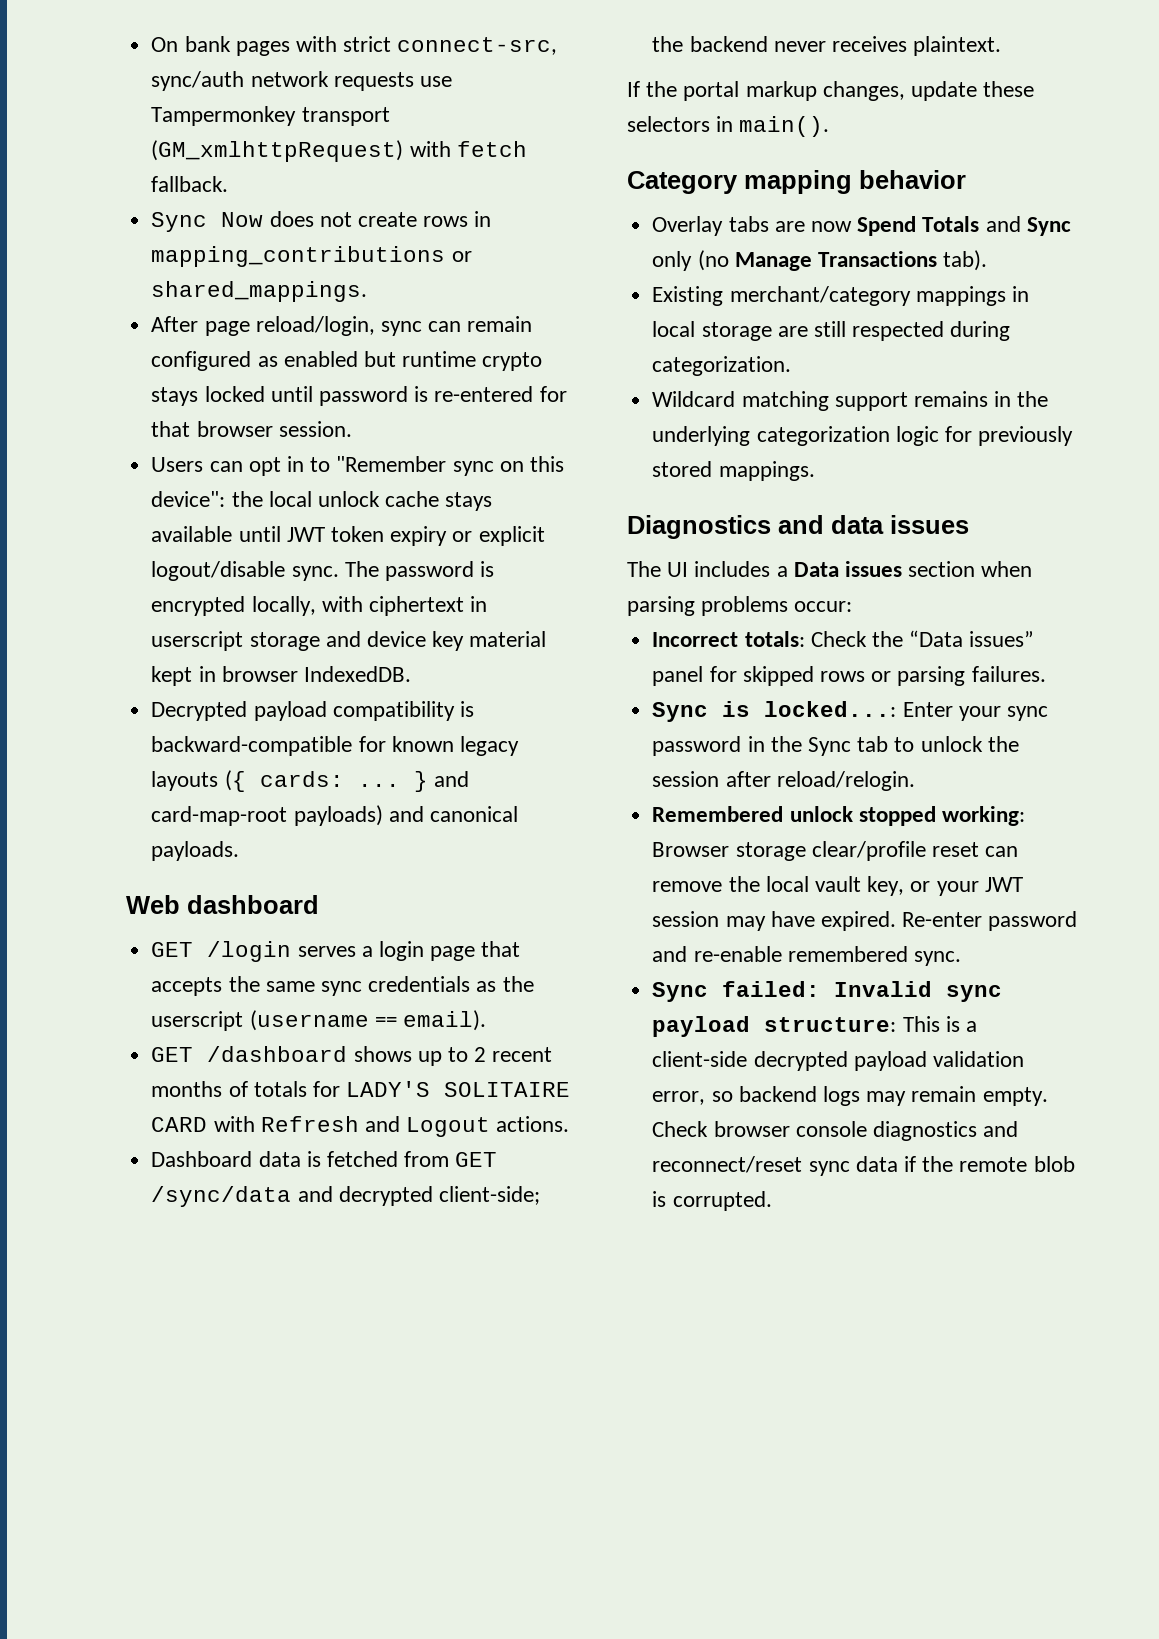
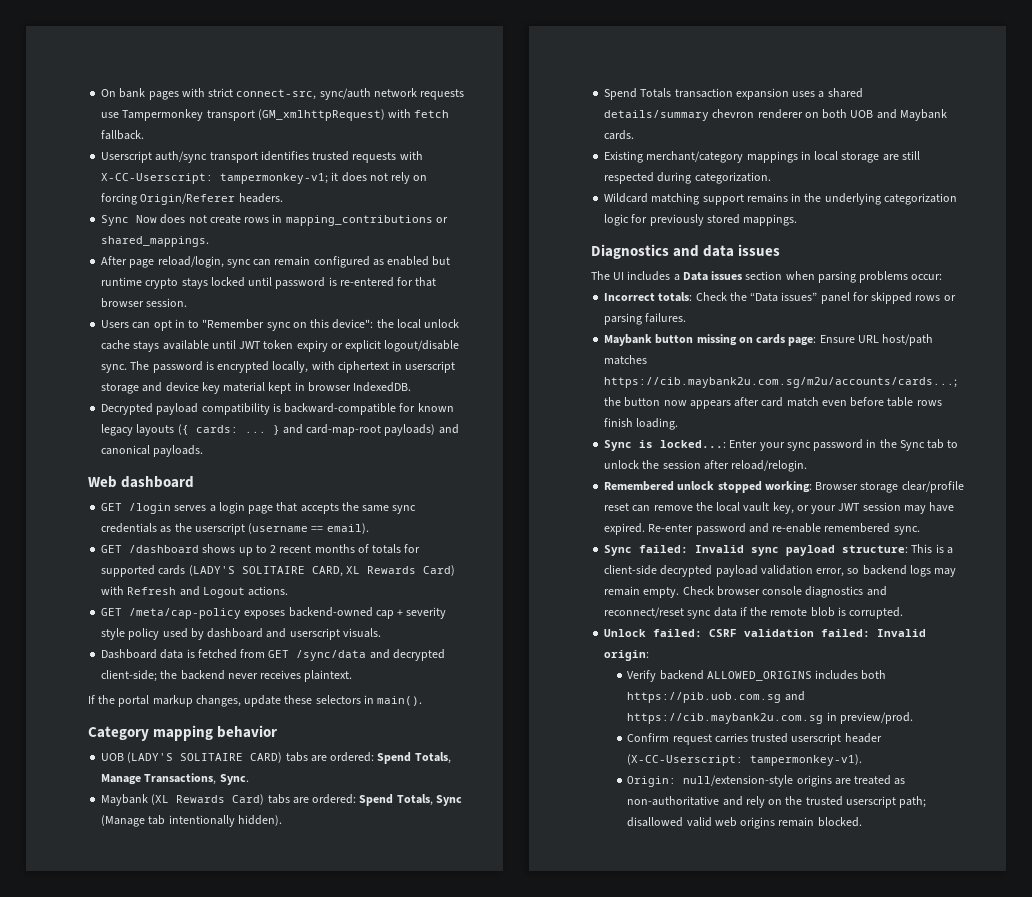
(229, 184) none -> [101,151,423,163] [101,172,428,184] [101,193,283,205] // Userscript auth/sync transport identifies trusted requests with X-CC-Userscript: tampermonkey-v1; it does not rely on forcing Origin/Referer headers.
[346,1081,571,1097] [151,1117,208,1132] LADY'S SOLITAIRE CARD -> [101,565,455,577] supported cards (LADY'S SOLITAIRE CARD, XL Rewards Card)
(570, 1124) none -> [101,607,447,619] [101,628,381,640] // GET /meta/cap-policy exposes backend-owned cap + severity style policy used by dashboard and userscript visuals.
[652,216,1071,236] [652,250,988,271] Overlay tabs are now Spend Totals and Sync only (no Manage Transactions tab). -> [101,752,451,764] [101,773,249,785] [101,794,462,806] [101,815,282,827] [604,88,863,100] [604,109,947,121] [604,130,635,140] UOB (LADY'S SOLITAIRE CARD) tabs are ordered: Spend Totals, Manage Transactions, Sync. // Maybank (XL Rewards Card) tabs are ordered: Spend Totals, Sync (Manage tab intentionally hidden). // Spend Totals transaction expansion uses a shared details/summary chevron renderer on both UOB and Maybank cards.
(1046, 674) none -> [604,334,934,346] [604,355,648,365] [604,377,958,388] [604,397,942,409] [604,418,679,430] // Maybank button missing on cards page: Ensure URL host/path matches https://cib.maybank2u.com.sg/m2u/accounts/cards...; the button now appears after card match even before table rows finish loading.
(772, 1201) none -> [604,629,927,637] [604,650,650,661] [627,670,887,682] [627,691,805,703] [627,712,913,724] [627,733,882,745] [627,754,863,766] [627,775,906,787] [627,796,927,808] [627,817,862,829] // Unlock failed: CSRF validation failed: Invalid origin: // Verify backend ALLOWED_ORIGINS includes both https://pib.uob.com.sg and https://cib.maybank2u.com.sg in preview/prod. // Confirm request carries trusted userscript header (X-CC-Userscript: tampermonkey-v1). // Origin: null/extension-style origins are treated as non-authoritative and rely on the trusted userscript path; disallowed valid web origins remain blocked.

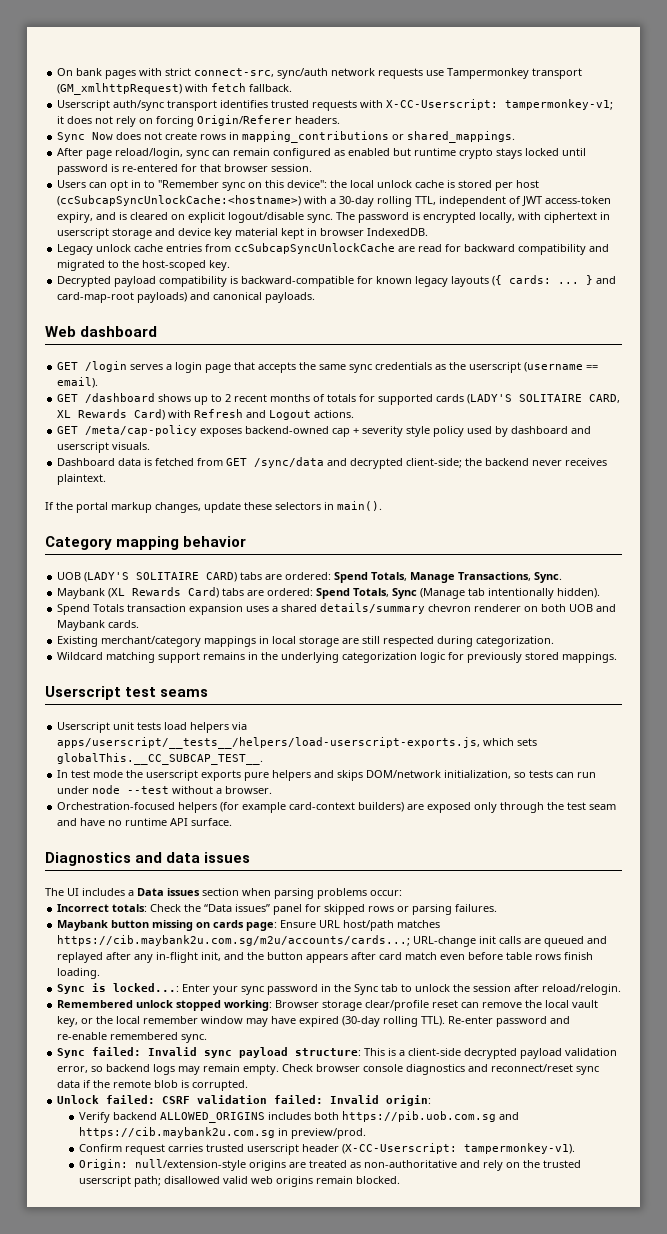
[133,340,343,352] stays available until JWT token expiry or -> [447,180,540,191] [57,195,612,207] [57,212,186,223] is stored per host (ccSubcapSyncUnlockCache:<hostname>) with a 30-day rolling TTL, independent of JWT access-token expiry, and is cleared on
(412, 387) none -> [57,243,610,255] [57,260,231,271] // Legacy unlock cache entries from ccSubcapSyncUnlockCache are read for backward compatibility and migrated to the host-scoped key.
(798, 220) none -> [45,686,209,700] [57,722,248,733] [57,737,538,749] [57,753,264,765] [57,770,597,781] [57,785,273,794] [57,802,617,813] [57,818,233,826] // Userscript test seams // Userscript unit tests load helpers via apps/userscript/__tests__/helpers/load-userscript-exports.js, which sets globalThis.__CC_SUBCAP_TEST__. // In test mode the userscript exports pure helpers and skips DOM/network initialization, so tests can run under node --test without a browser. // Orchestration-focused helpers (for example card-context builders) are exposed only through the test seam and have no runtime API surface.
(958, 382) none -> [413,936,608,947] [57,952,245,963] URL-change init calls are queued and replayed after any in-flight init, and
[663,400,687,406] now -> (304, 956) none
[811,502,955,514] [604,523,646,535] your JWT session may have expired. -> [96,1016,446,1027] the local remember window may have expired (30-day rolling TTL).

